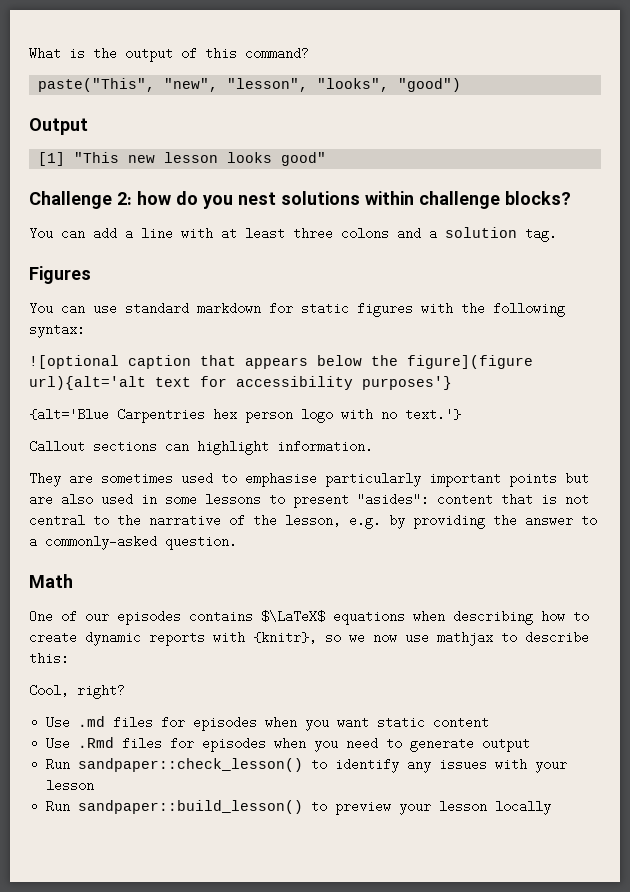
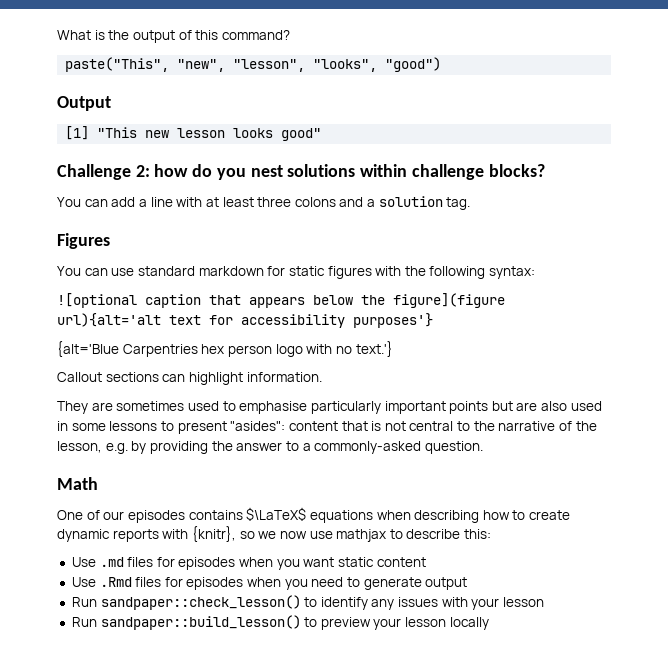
[29,684,125,699] // Cool, right? -> (492, 534) none

